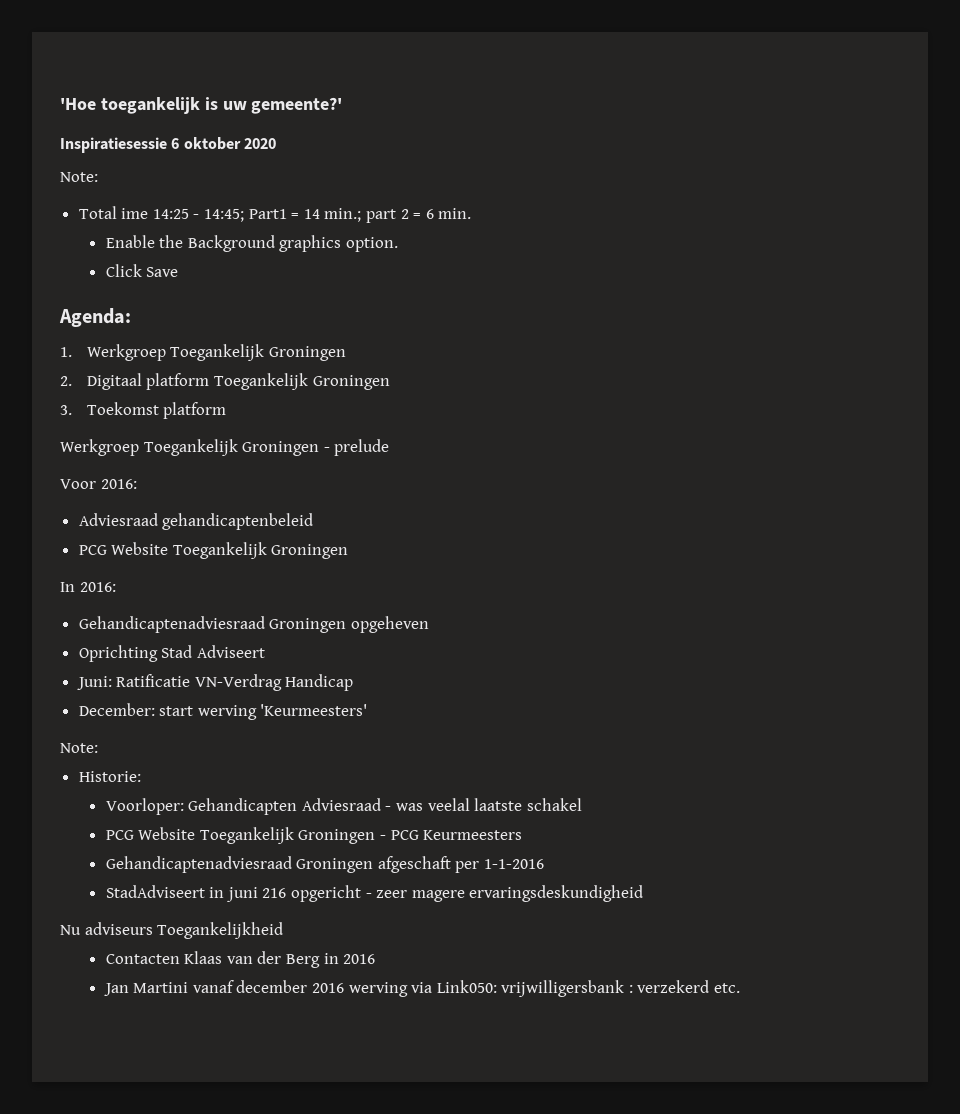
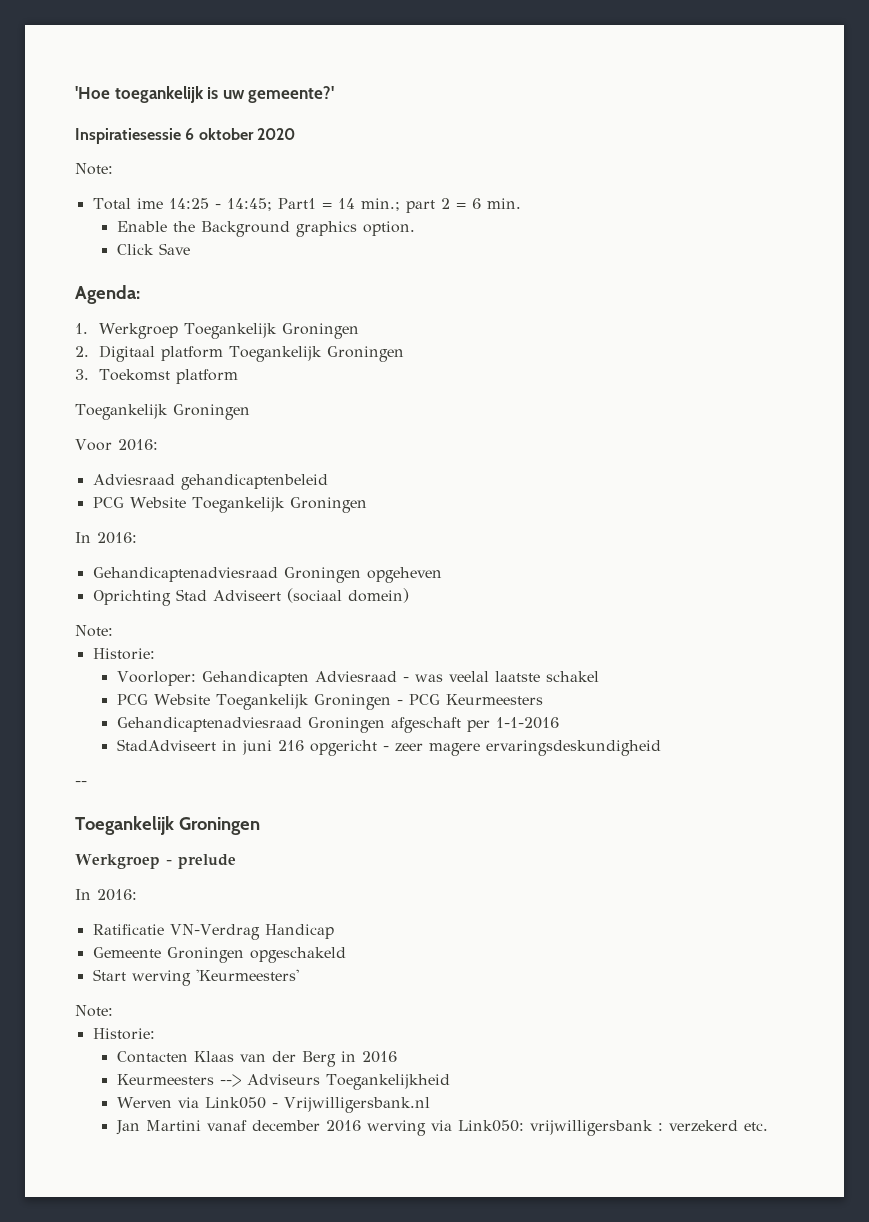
[60,439,390,456] Werkgroep Toegankelijk Groningen - prelude -> [75,404,250,420] Toegankelijk Groningen
[76,674,354,691] [78,703,368,720] // Juni: Ratificatie VN-Verdrag Handicap // December: start werving 'Keurmeesters' -> [286,588,409,603] (sociaal domein)
[60,922,284,939] Nu adviseurs Toegankelijkheid -> [75,781,87,786] [75,816,260,835] [75,854,236,869] [75,889,137,901] [92,924,334,940] [92,947,346,963] [92,969,299,986] [75,1005,113,1017] [92,1028,155,1040] -- // Toegankelijk Groningen // Werkgroep - prelude // In 2016: // Ratificatie VN-Verdrag Handicap // Gemeente Groningen opgeschakeld // Start werving 'Keurmeesters' // Note: // Historie:
(376, 959) none -> [116,1074,450,1090] [116,1097,430,1113] // Keurmeesters --> Adviseurs Toegankelijkheid // Werven via Link050 - Vrijwilligersbank.nl

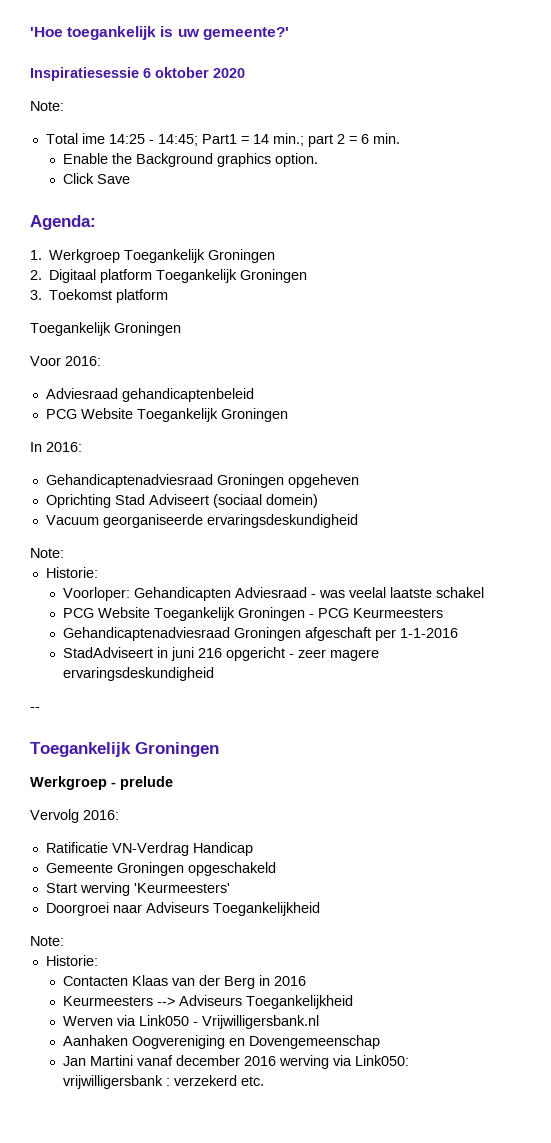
(409, 595) none -> [45,514,358,528] // Vacuum georganiseerde ervaringsdeskundigheid
[75,889,91,900] In -> [30,809,79,823] Vervolg
(299, 975) none -> [45,902,320,916] // Doorgroei naar Adviseurs Toegankelijkheid
(430, 1105) none -> [63,1035,381,1049] // Aanhaken Oogvereniging en Dovengemeenschap

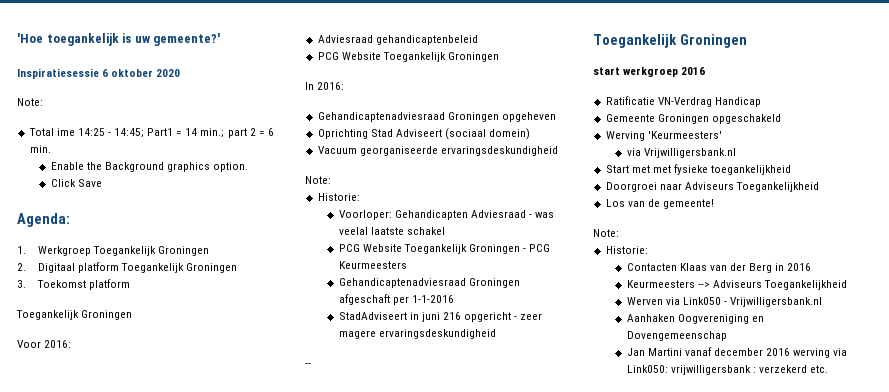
[30,776,173,790] [30,809,119,823] Werkgroep - prelude // Vervolg 2016: -> [593,67,706,77] start werkgroep 2016
[45,882,230,896] Start werving 'Keurmeesters' -> [605,131,722,141] [626,148,736,158] [605,164,792,175] Werving 'Keurmeesters' // via Vrijwilligersbank.nl // Start met met fysieke toegankelijkheid
(320, 909) none -> [605,199,714,209] // Los van de gemeente!

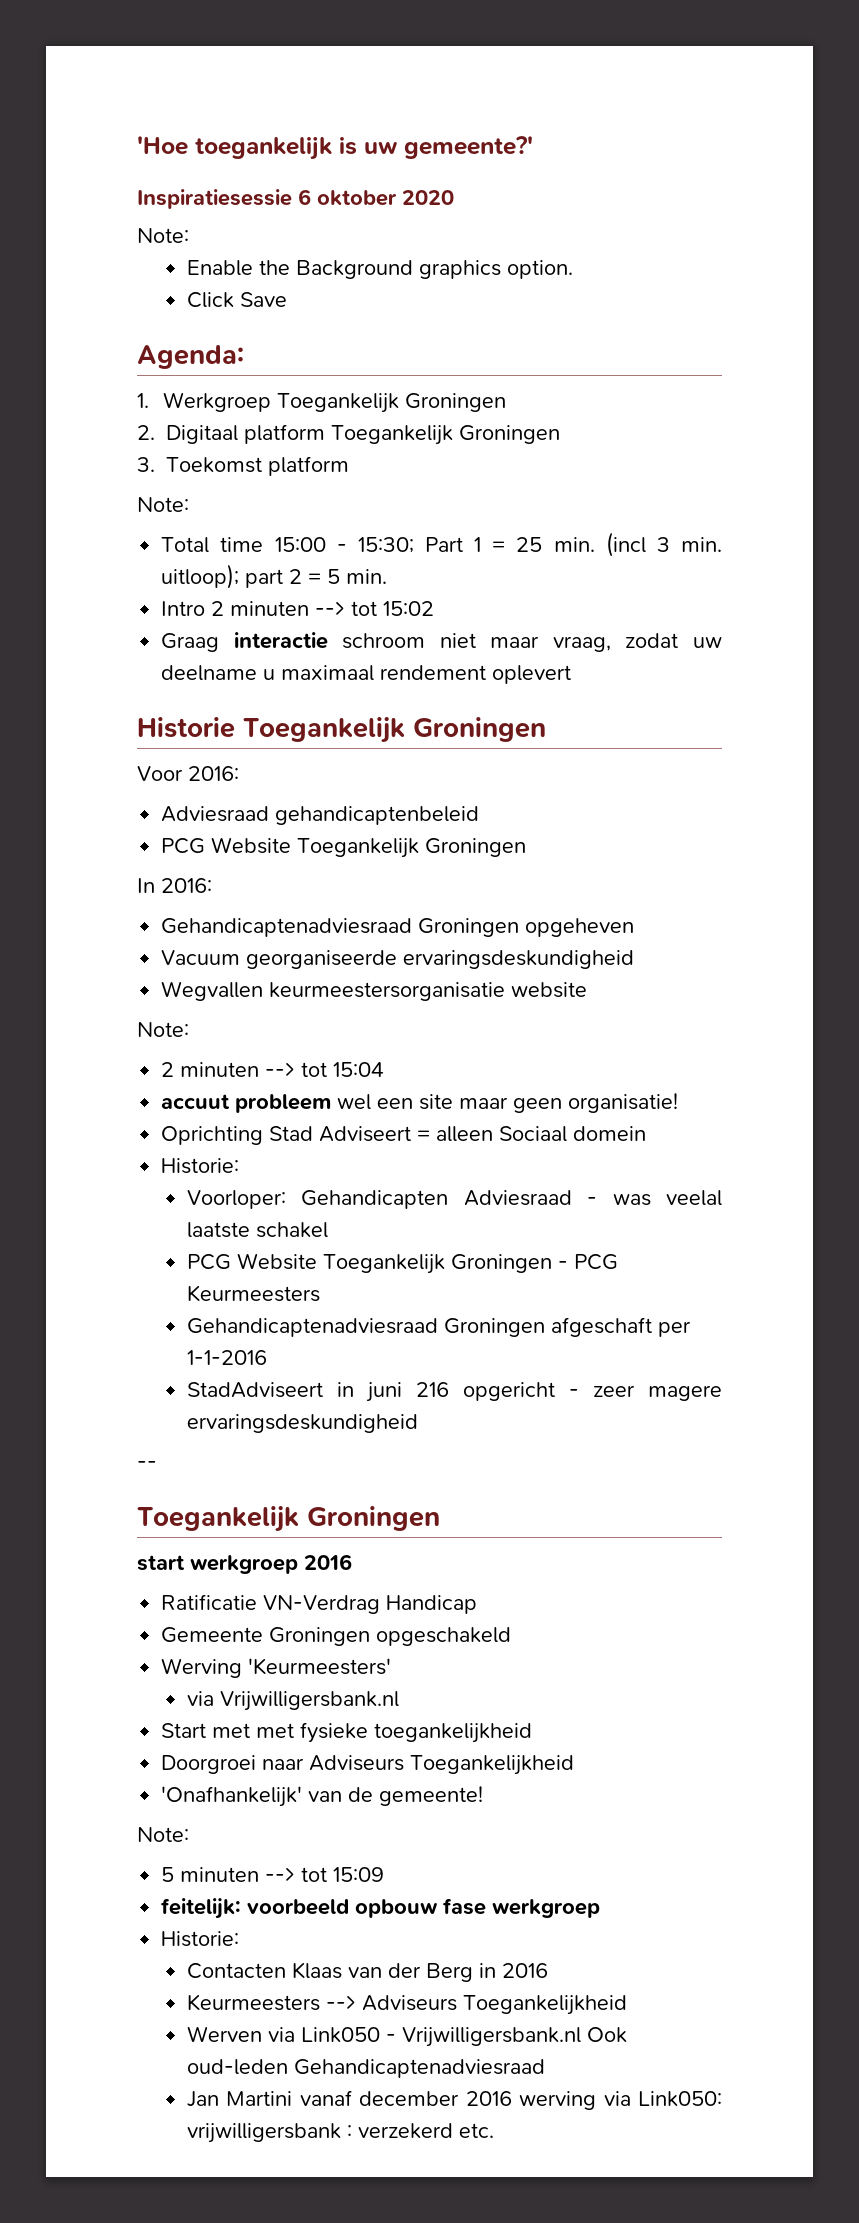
[28,128,274,138] [29,145,51,153] // Total ime 14:25 - 14:45; Part1 = 14 min.; part 2 = 6 min. -> (189, 235) none
(131, 284) none -> [137,497,189,512] [161,532,722,557] [161,564,388,589] [161,601,435,616] [161,632,722,652] [161,665,572,684] [137,717,235,738] Note: // Total time 15:00 - 15:30; Part 1 = 25 min. (incl 3 min. uitloop); part 2 = 5 min. // Intro 2 minuten --> tot 15:02 // Graag interactie schroom niet maar vraag, zodat uw deelname u maximaal rendement oplevert // Historie
[317,128,531,140] [317,146,558,156] [305,176,331,184] Oprichting Stad Adviseert (sociaal domein) // Vacuum georganiseerde ervaringsdeskundigheid // Note: -> [161,950,635,969] [161,981,588,1001] [137,1022,189,1037] [161,1062,385,1077] [161,1093,679,1113] [161,1126,647,1145] Vacuum georganiseerde ervaringsdeskundigheid // Wegvallen keurmeestersorganisatie website // Note: // 2 minuten --> tot 15:04 // accuut probleem wel een site maar geen organisatie! // Oprichting Stad Adviseert = alleen Sociaal domein
[605,199,625,207] Los -> [161,1786,303,1807] 'Onafhankelijk'
(619, 233) none -> [161,1867,385,1882] [161,1898,601,1919] // 5 minuten --> tot 15:09 // feitelijk: voorbeeld opbouw fase werkgroep
[626,314,764,324] [626,331,727,341] // Aanhaken Oogvereniging en Dovengemeenschap -> [586,2027,627,2043] [186,2059,545,2078] Ook oud-leden Gehandicaptenadviesraad

